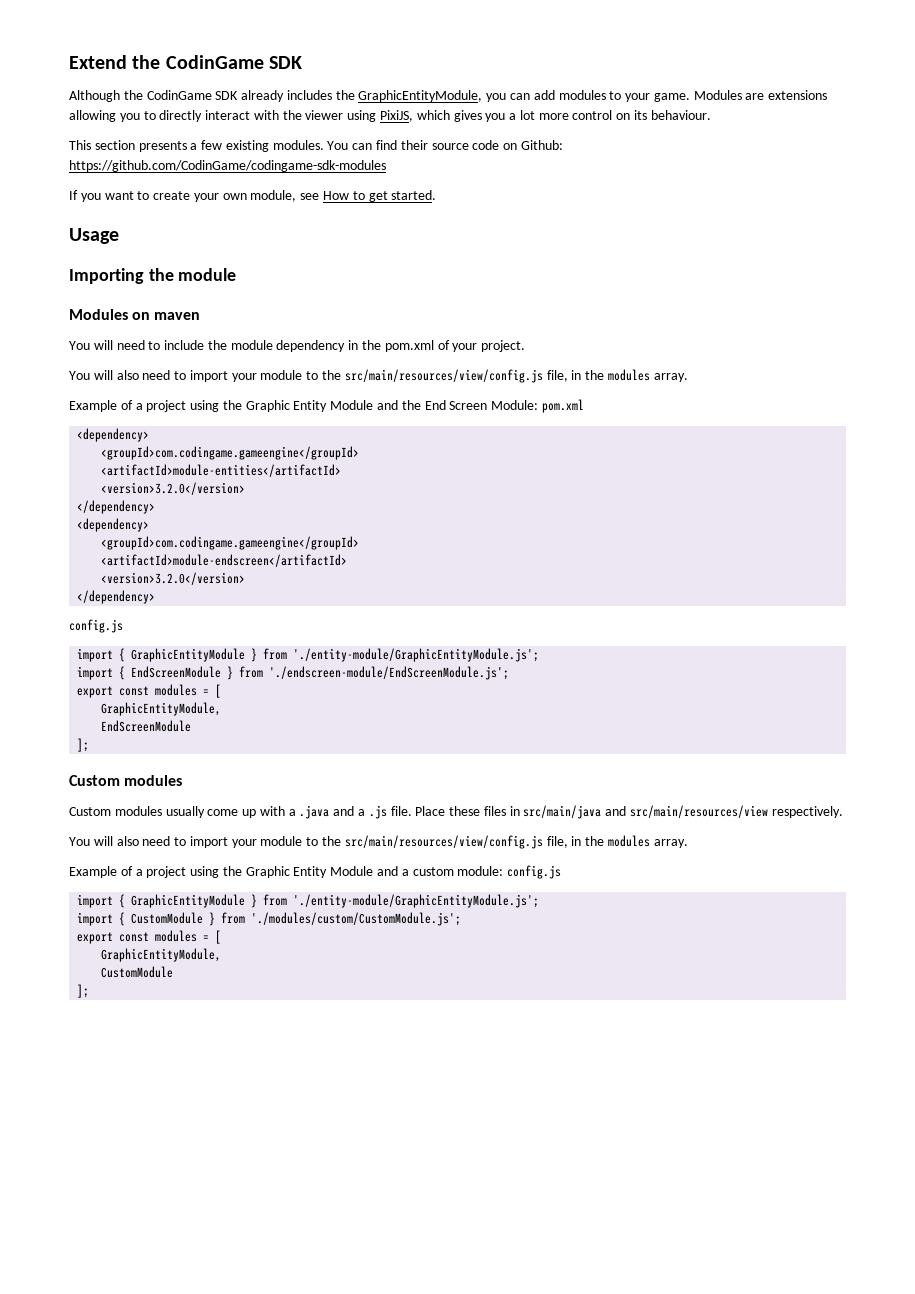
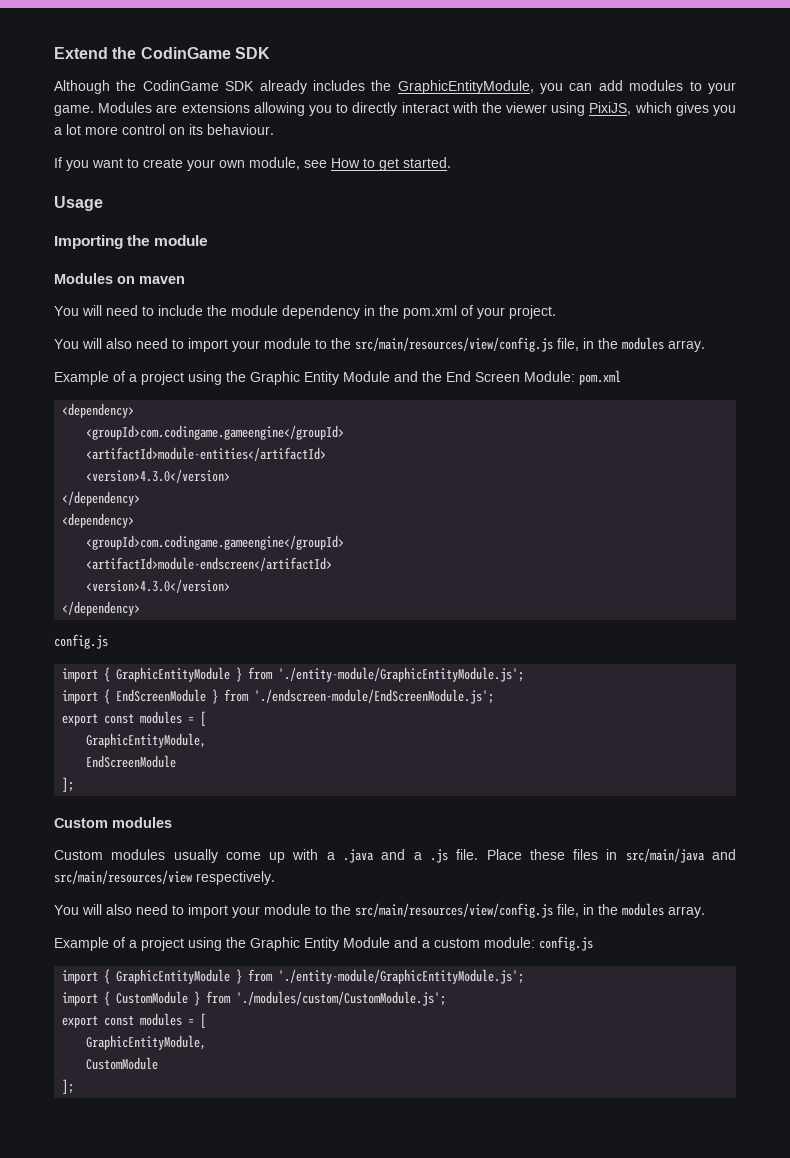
[69,140,563,152] [69,160,386,172] // This section presents a few existing modules. You can find their source code on Github: https://github.com/CodinGame/codingame-sdk-modules -> (274, 129) none
[101,482,246,495] <version>3.2.0</version> -> [86,469,231,483] <version>4.3.0</version>
[101,572,246,585] <version>3.2.0</version> -> [86,579,231,593] <version>4.3.0</version>

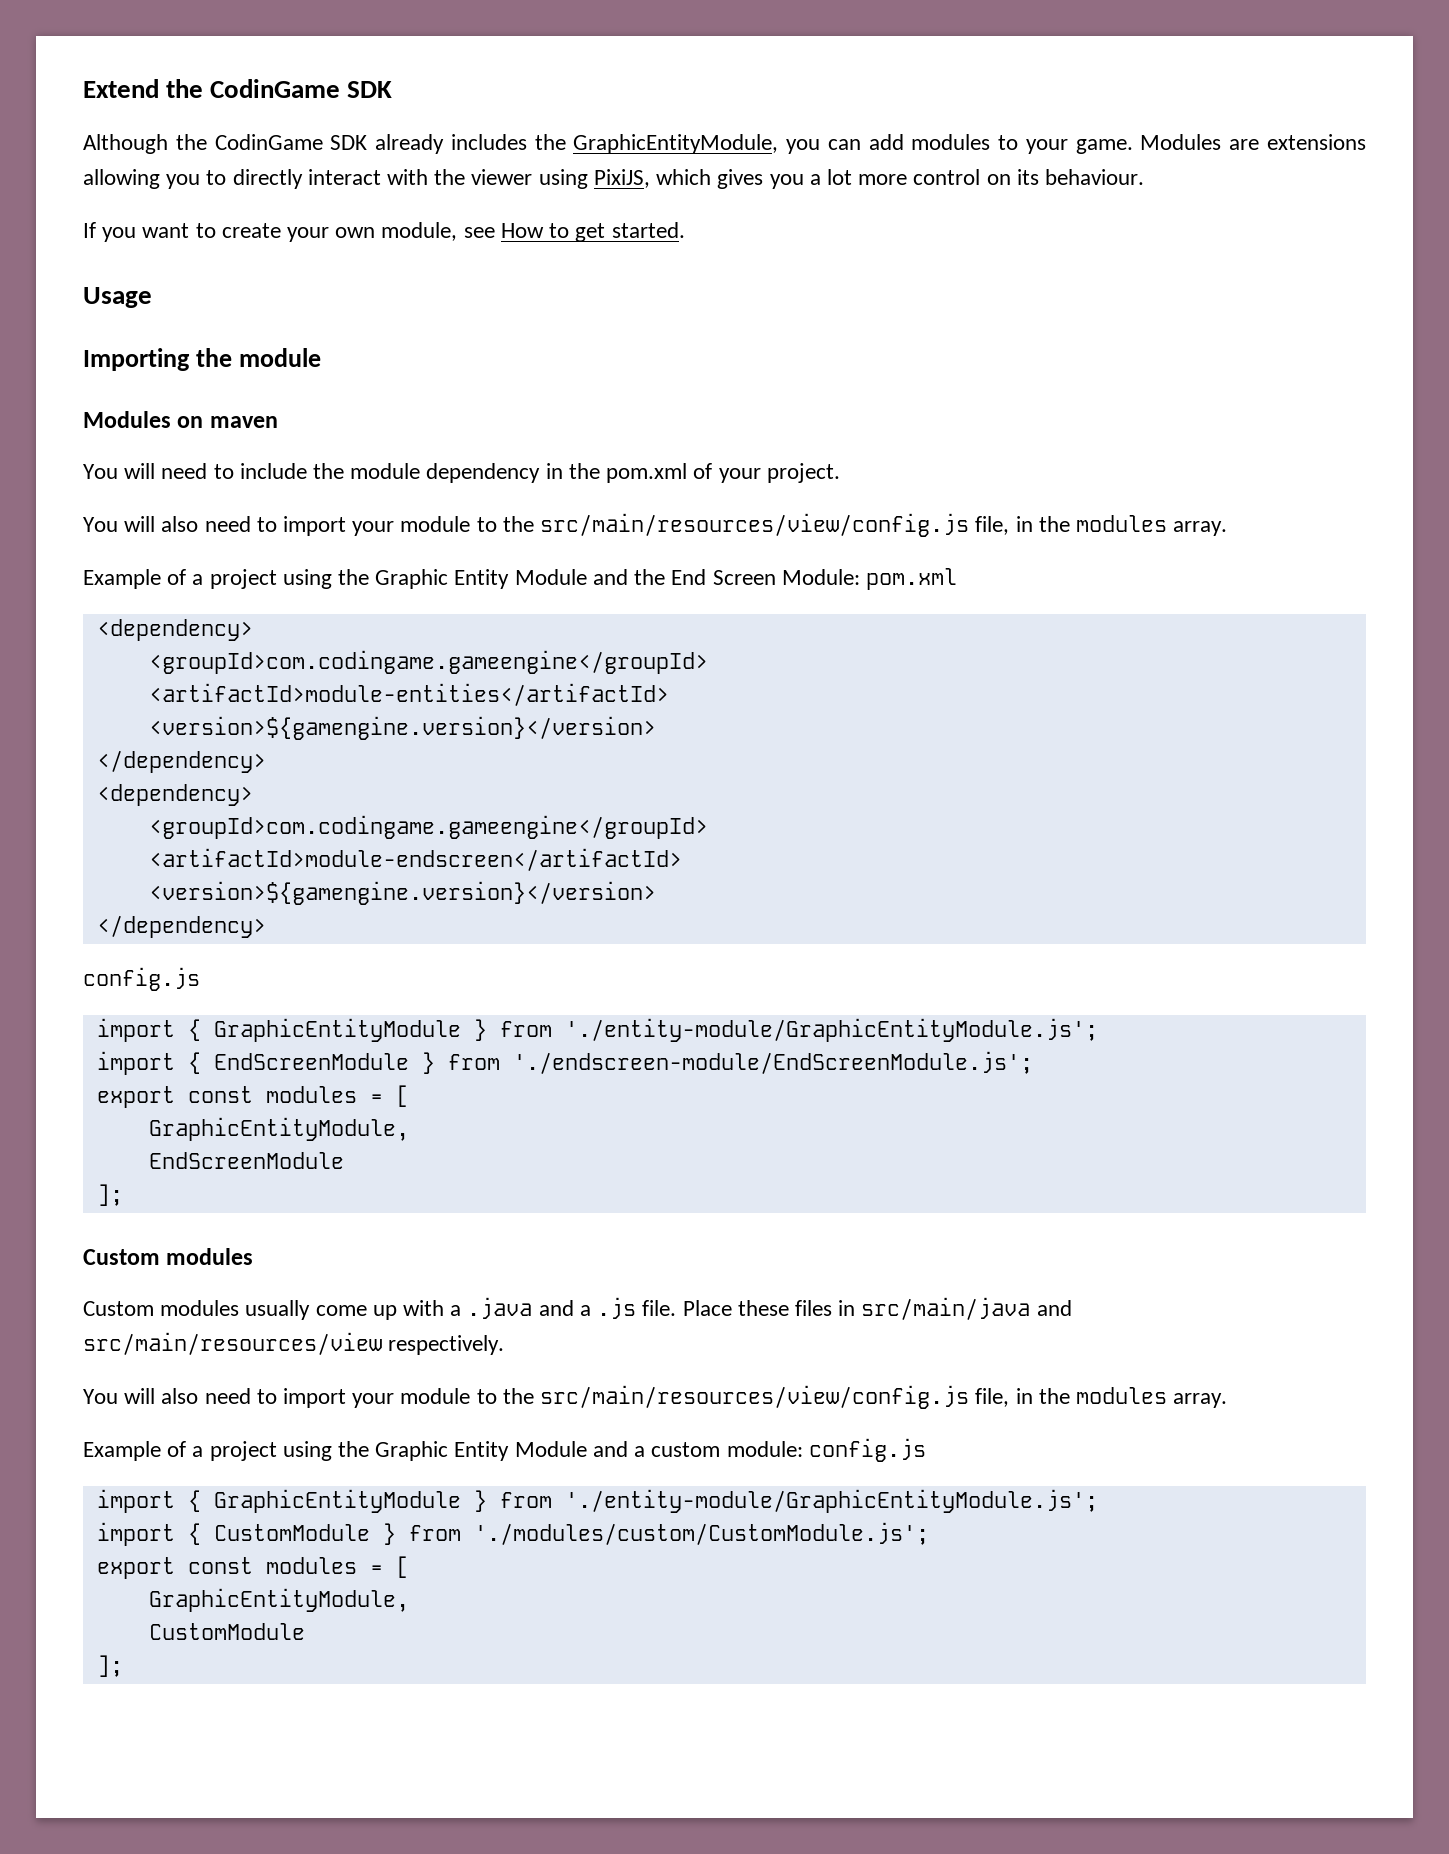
[86,469,231,483] <version>4.3.0</version> -> [148,716,656,740] <version>${gamengine.version}</version>
[86,579,231,593] <version>4.3.0</version> -> [148,881,656,905] <version>${gamengine.version}</version>

